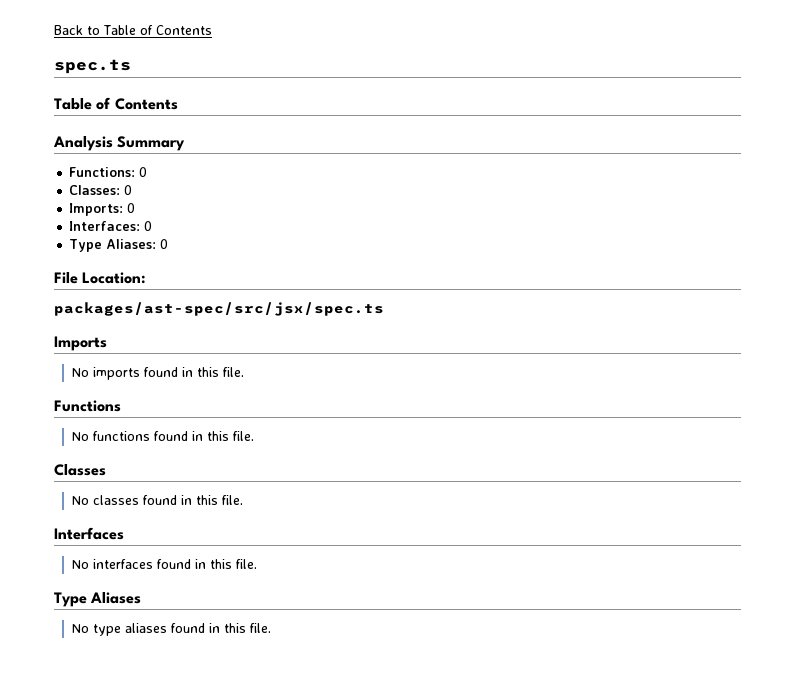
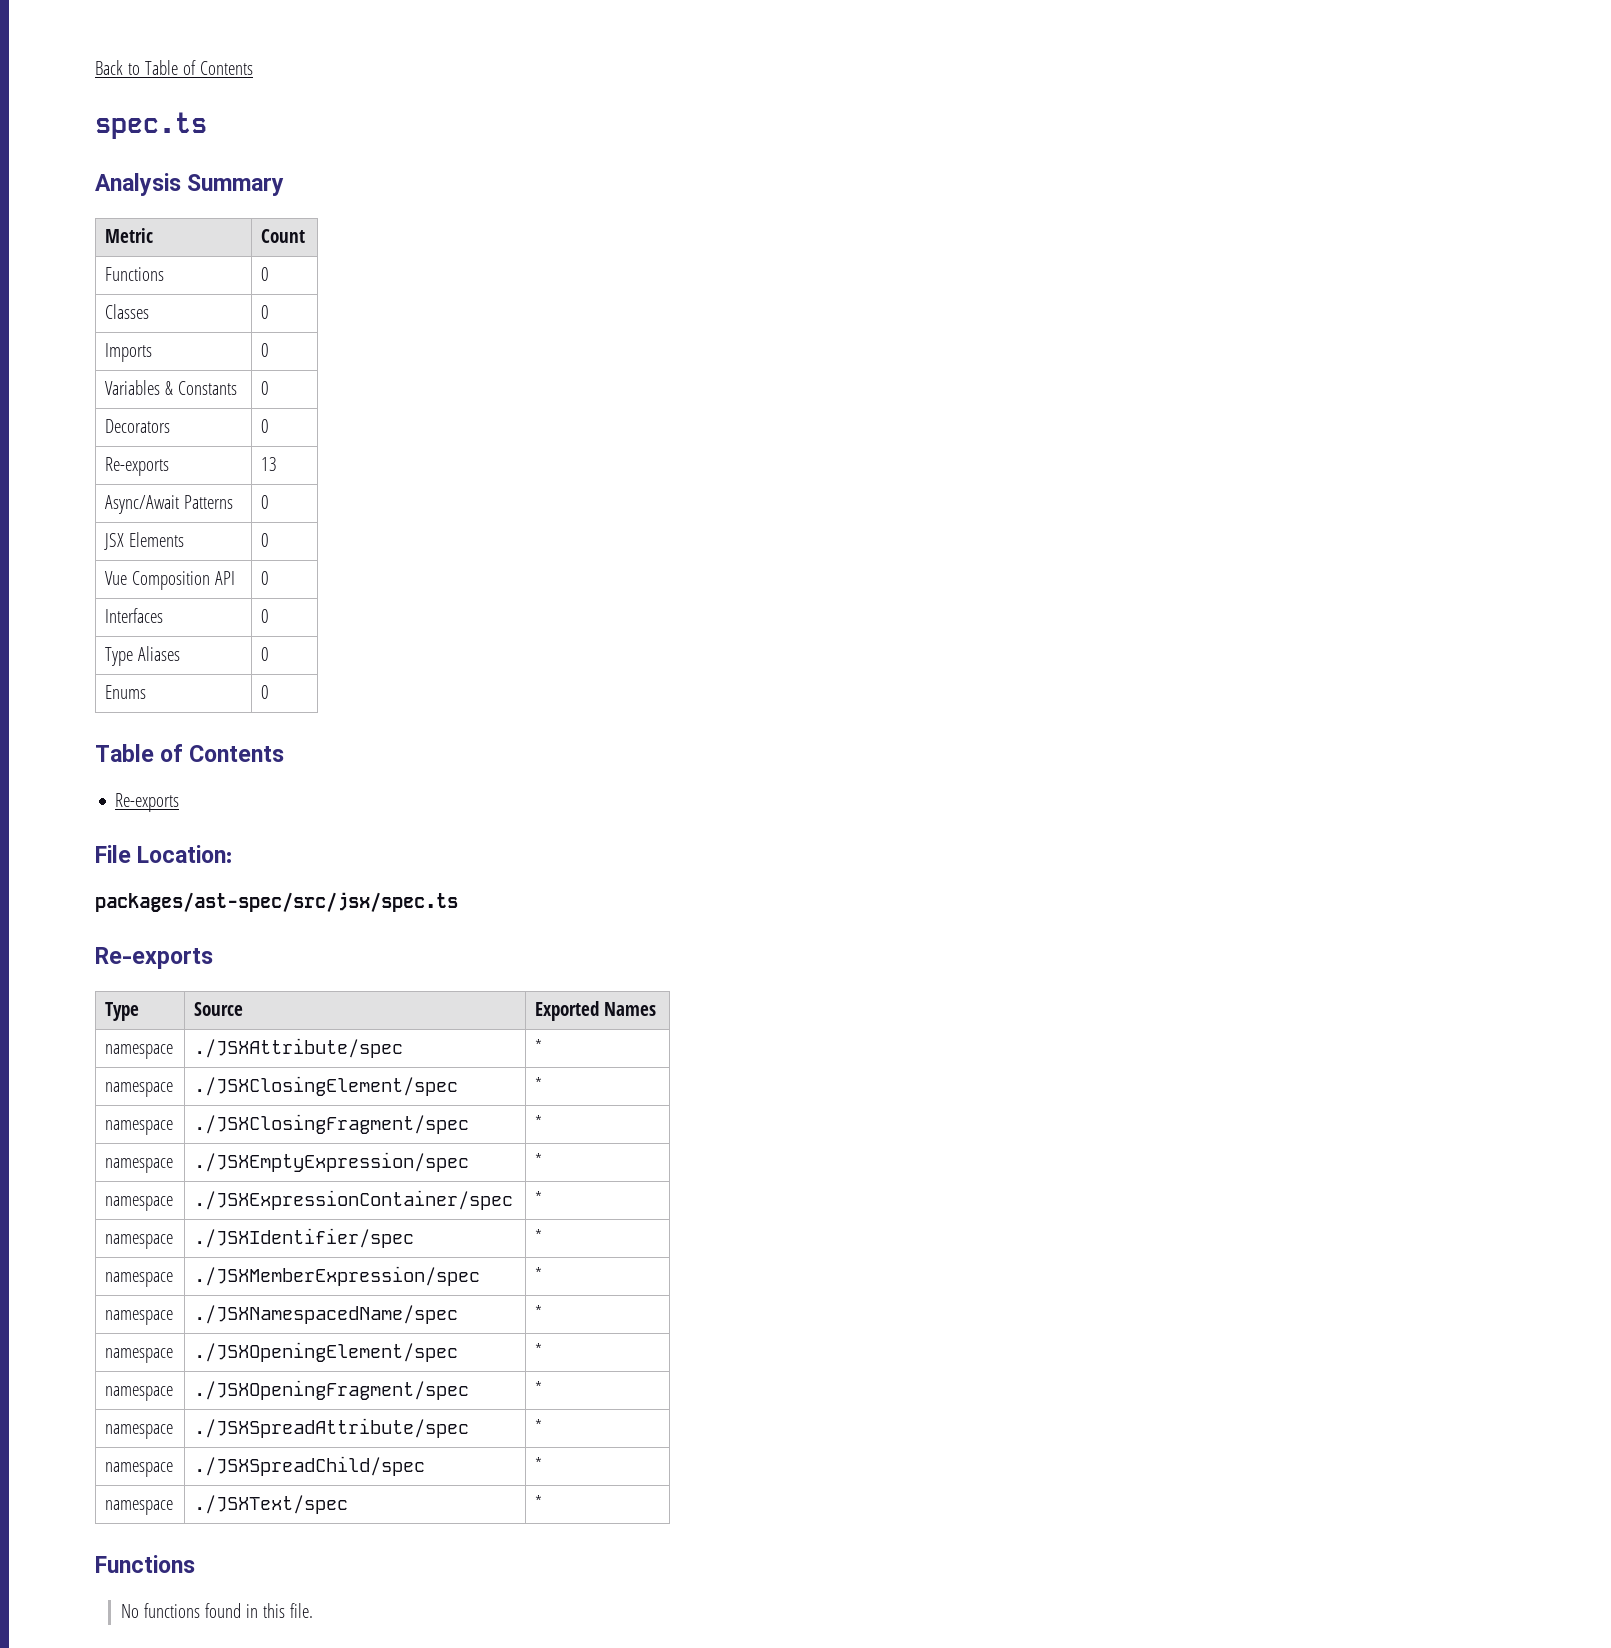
[54,97,178,110] [53,136,186,151] [69,167,148,177] [69,185,133,195] [69,203,136,216] [69,221,153,231] [69,239,169,252] [54,272,147,284] [54,302,384,316] [54,336,107,351] [71,367,244,380] Table of Contents // Analysis Summary // Functions: 0 // Classes: 0 // Imports: 0 // Interfaces: 0 // Type Aliases: 0 // File Location: // packages/ast-spec/src/jsx/spec.ts // Imports // No imports found in this file. -> [95,173,285,196] [105,228,154,243] [261,229,306,243] [105,267,165,281] [261,267,270,281] [105,304,150,319] [261,305,270,319] [105,343,153,362] [261,343,270,357] [105,380,238,395] [261,381,270,395] [105,419,171,433] [261,419,270,433] [105,457,170,476] [261,457,278,471] [105,495,234,514] [261,495,270,509] [104,532,185,550] [261,533,270,547] [105,571,236,590] [261,571,270,585] [105,608,164,623] [261,609,270,623] [105,646,181,666] [261,647,270,661] [105,685,147,699] [261,685,270,699] [95,744,285,762] [115,793,180,812] [95,845,233,863] [95,892,458,912] [95,947,213,969] [105,1002,140,1021] [194,1002,244,1016] [535,1001,657,1021] [105,1044,174,1059] [194,1038,404,1058] [535,1039,543,1054] [105,1082,174,1097] [194,1076,459,1096] [535,1077,543,1092] [105,1120,174,1135] [194,1114,470,1134] [535,1115,543,1130] [105,1158,174,1173] [194,1152,470,1172] [535,1153,543,1168] [105,1196,174,1211] [194,1190,514,1210] [535,1191,543,1206] [105,1234,174,1249] [194,1228,415,1248] [535,1229,543,1244] [105,1272,174,1287] [194,1266,481,1286] [535,1267,543,1282] [105,1310,174,1325] [194,1305,459,1324] [535,1305,543,1320] [105,1348,174,1363] [194,1342,459,1362] [535,1343,543,1358] [105,1386,174,1401] [194,1380,470,1400] [535,1381,543,1396] [105,1424,174,1439] [194,1418,470,1438] [535,1419,543,1434] [105,1462,174,1477] [194,1456,426,1476] [535,1457,543,1472] [105,1500,174,1515] [194,1495,349,1514] [535,1495,543,1510] Analysis Summary // Metric | Count // Functions | 0 // Classes | 0 // Imports | 0 // Variables & Constants | 0 // Decorators | 0 // Re-exports | 13 // Async/Await Patterns | 0 // JSX Elements | 0 // Vue Composition API | 0 // Interfaces | 0 // Type Aliases | 0 // Enums | 0 // Table of Contents // Re-exports // File Location: // packages/ast-spec/src/jsx/spec.ts // Re-exports // Type | Source | Exported Names // namespace | ./JSXAttribute/spec | * // namespace | ./JSXClosingElement/spec | * // namespace | ./JSXClosingFragment/spec | * // namespace | ./JSXEmptyExpression/spec | * // namespace | ./JSXExpressionContainer/spec | * // namespace | ./JSXIdentifier/spec | * // namespace | ./JSXMemberExpression/spec | * // namespace | ./JSXNamespacedName/spec | * // namespace | ./JSXOpeningElement/spec | * // namespace | ./JSXOpeningFragment/spec | * // namespace | ./JSXSpreadAttribute/spec | * // namespace | ./JSXSpreadChild/spec | * // namespace | ./JSXText/spec | *
[54,464,106,476] [71,495,243,505] [54,527,124,540] [71,559,257,569] [54,592,142,607] [71,623,271,636] // Classes // No classes found in this file. // Interfaces // No interfaces found in this file. // Type Aliases // No type aliases found in this file. -> (314, 1610) none

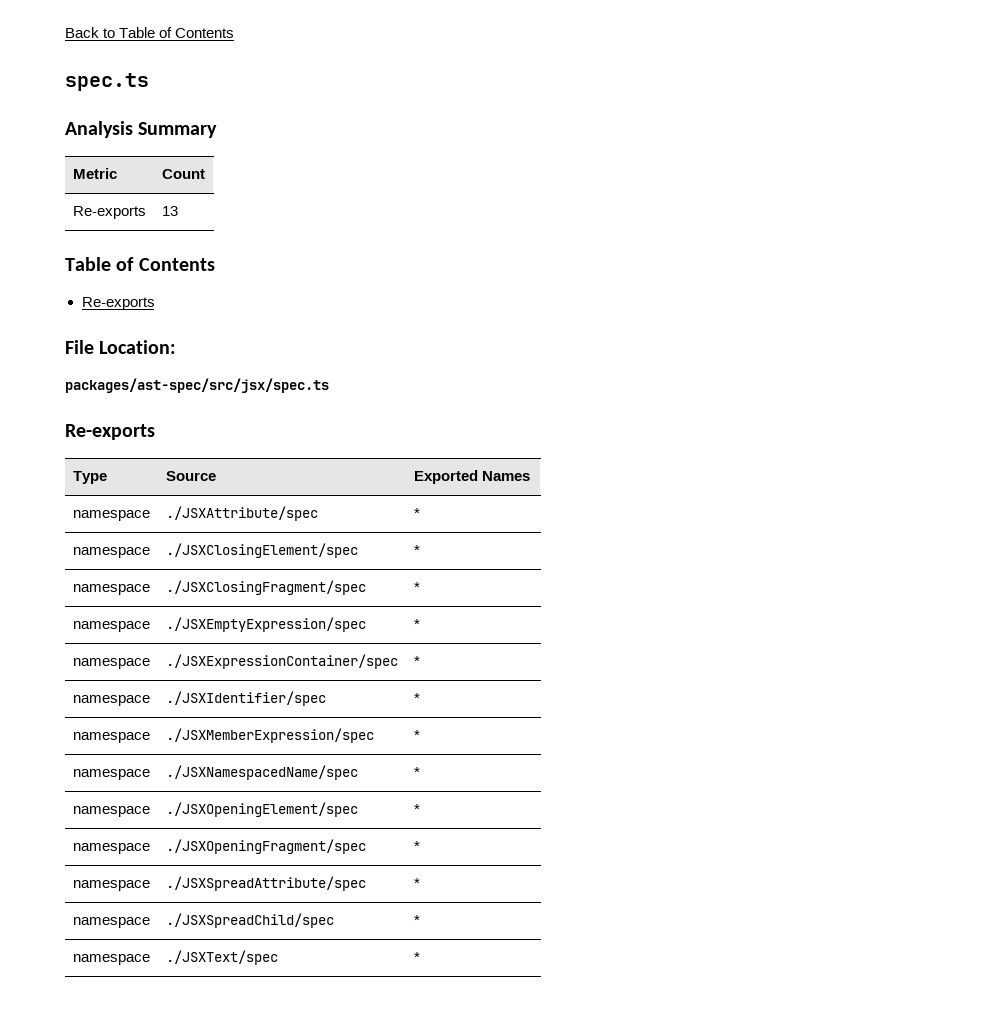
[105,267,165,281] [261,267,270,281] [105,304,150,319] [261,305,270,319] [105,343,153,362] [261,343,270,357] [105,380,238,395] [261,381,270,395] [105,419,171,433] [261,419,270,433] [105,457,170,476] [261,457,278,471] [105,495,234,514] [261,495,270,509] [104,532,185,550] [261,533,270,547] [105,571,236,590] [261,571,270,585] [105,608,164,623] [261,609,270,623] [105,646,181,666] [261,647,270,661] [105,685,147,699] [261,685,270,699] Functions | 0 // Classes | 0 // Imports | 0 // Variables & Constants | 0 // Decorators | 0 // Re-exports | 13 // Async/Await Patterns | 0 // JSX Elements | 0 // Vue Composition API | 0 // Interfaces | 0 // Type Aliases | 0 // Enums | 0 -> [72,206,146,219] [161,206,178,216] Re-exports | 13
[95,1555,195,1573] [121,1603,314,1618] // Functions // No functions found in this file. -> (420, 957) none

